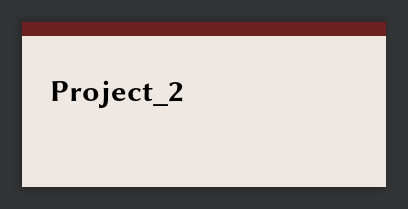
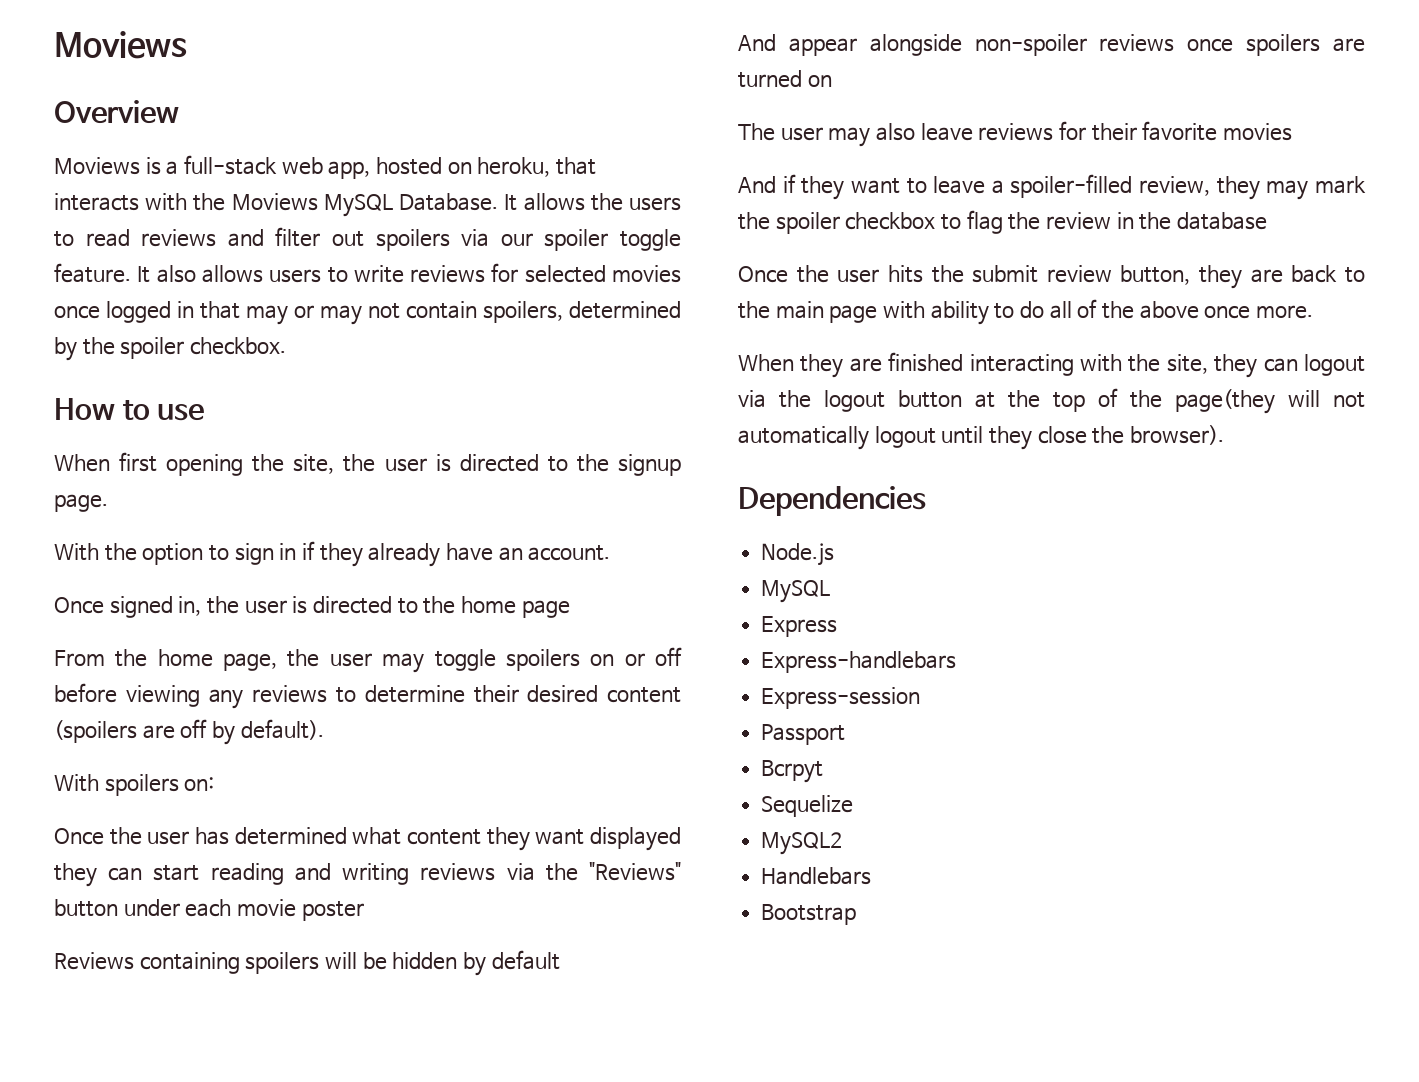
[50,80,184,108] Project_2 -> [54,31,187,59] [54,100,179,124] [54,155,597,179] [54,193,682,217] [54,227,681,251] [54,263,681,283] [54,301,681,325] [54,337,287,361] [54,398,205,421] [54,452,681,476] [54,494,108,512] [54,541,611,567] [54,596,570,618] [54,647,683,673] [54,683,681,709] [54,719,324,745] [54,774,215,796] [54,827,681,851] [54,862,681,887] [54,899,364,921] [54,950,560,976] [738,34,1366,56] [738,70,832,88] [738,121,1293,147] [738,174,1366,200] [738,210,1268,234] [738,265,1365,289] [738,299,1314,325] [738,352,1365,378] [738,388,1365,414] [738,425,1224,450] [738,486,926,516] [761,543,835,566] [761,580,831,603] [761,616,838,637] [761,651,957,673] [761,687,921,709] [761,724,846,745] [761,760,824,783] [761,795,854,817] [761,832,843,855] [761,867,872,885] [761,904,857,925] Moviews // Overview // Moviews is a full-stack web app, hosted on heroku, that interacts with the Moviews MySQL Database. It allows the users to read reviews and filter out spoilers via our spoiler toggle feature. It also allows users to write reviews for selected movies once logged in that may or may not contain spoilers, determined by the spoiler checkbox. // How to use // When first opening the site, the user is directed to the signup page. // With the option to sign in if they already have an account. // Once signed in, the user is directed to the home page // From the home page, the user may toggle spoilers on or off before viewing any reviews to determine their desired content (spoilers are off by default). // With spoilers on: // Once the user has determined what content they want displayed they can start reading and writing reviews via the "Reviews" button under each movie poster // Reviews containing spoilers will be hidden by default // And appear alongside non-spoiler reviews once spoilers are turned on // The user may also leave reviews for their favorite movies // And if they want to leave a spoiler-filled review, they may mark the spoiler checkbox to flag the review in the database // Once the user hits the submit review button, they are back to the main page with ability to do all of the above once more. // When they are finished interacting with the site, they can logout via the logout button at the top of the page(they will not automatically logout until they close the browser). // Dependencies // Node.js // MySQL // Express // Express-handlebars // Express-session // Passport // Bcrpyt // Sequelize // MySQL2 // Handlebars // Bootstrap

